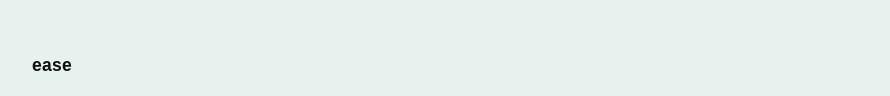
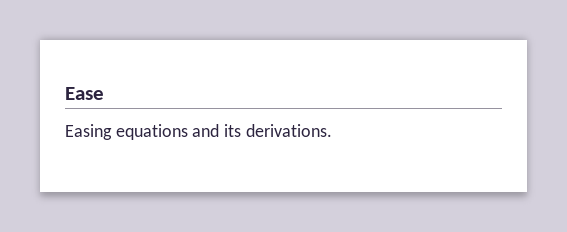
[32,61,72,71] ease -> [65,87,104,100] [65,124,332,140] Ease // Easing equations and its derivations.

